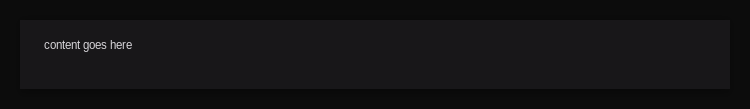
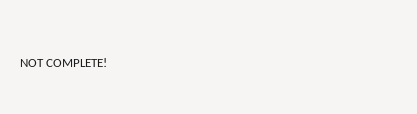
[44,40,133,52] content goes here -> [20,58,108,67] NOT COMPLETE!

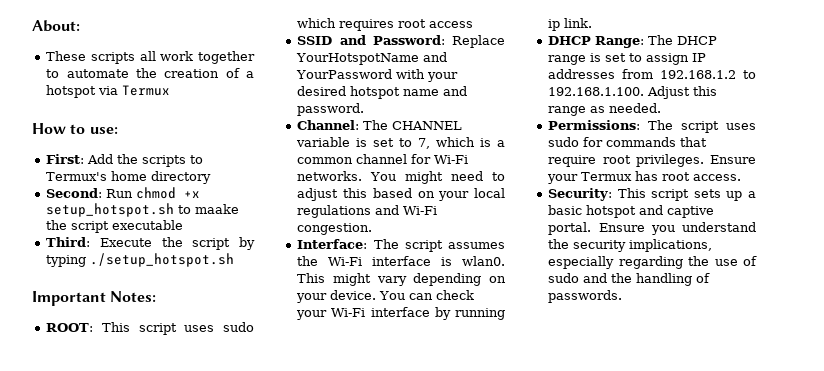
[20,58,108,67] NOT COMPLETE! -> [32,20,80,32] [46,51,255,64] [46,68,254,78] [46,85,171,98] [32,123,118,134] [46,154,204,167] [46,171,212,184] [46,187,201,199] [46,203,240,217] [46,220,184,233] [46,237,255,250] [46,253,235,267] [32,291,157,306] [46,322,254,335] [297,18,474,31] [297,35,505,48] [296,52,448,65] [296,69,459,82] [297,86,468,99] [297,103,365,116] [297,120,463,130] [296,137,505,149] [297,154,469,164] [297,171,505,184] [297,188,505,201] [297,205,438,218] [297,223,373,235] [297,239,505,252] [297,256,505,266] [297,273,506,286] [296,290,475,303] [296,307,505,320] [548,18,593,31] [548,35,718,48] [548,53,707,65] [548,69,756,79] [548,86,718,99] [548,103,662,116] [548,120,756,133] [548,137,708,147] [548,154,756,167] [547,171,742,184] [548,188,756,201] [548,205,715,218] [548,222,756,235] [548,239,713,252] [548,256,757,269] [548,273,711,286] [548,290,623,303] About: // These scripts all work together to automate the creation of a hotspot via Termux // How to use: // First: Add the scripts to Termux's home directory // Second: Run chmod +x setup_hotspot.sh to maake the script executable // Third: Execute the script by typing ./setup_hotspot.sh // Important Notes: // ROOT: This script uses sudo which requires root access // SSID and Password: Replace YourHotspotName and YourPassword with your desired hotspot name and password. // Channel: The CHANNEL variable is set to 7, which is a common channel for Wi-Fi networks. You might need to adjust this based on your local regulations and Wi-Fi congestion. // Interface: The script assumes the Wi-Fi interface is wlan0. This might vary depending on your device. You can check your Wi-Fi interface by running ip link. // DHCP Range: The DHCP range is set to assign IP addresses from 192.168.1.2 to 192.168.1.100. Adjust this range as needed. // Permissions: The script uses sudo for commands that require root privileges. Ensure your Termux has root access. // Security: This script sets up a basic hotspot and captive portal. Ensure you understand the security implications, especially regarding the use of sudo and the handling of passwords.

